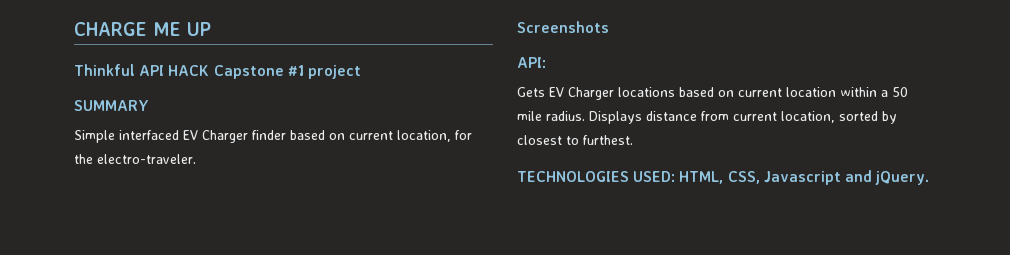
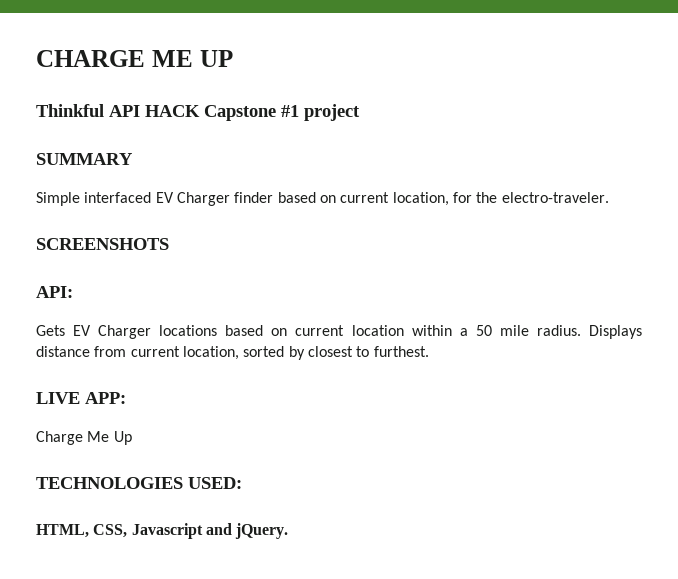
[517,21,609,33] Screenshots -> [36,238,169,250] SCREENSHOTS
(633, 140) none -> [36,392,126,404] [36,431,132,445] // LIVE APP: // Charge Me Up
(676, 176) none -> (242, 483) //

